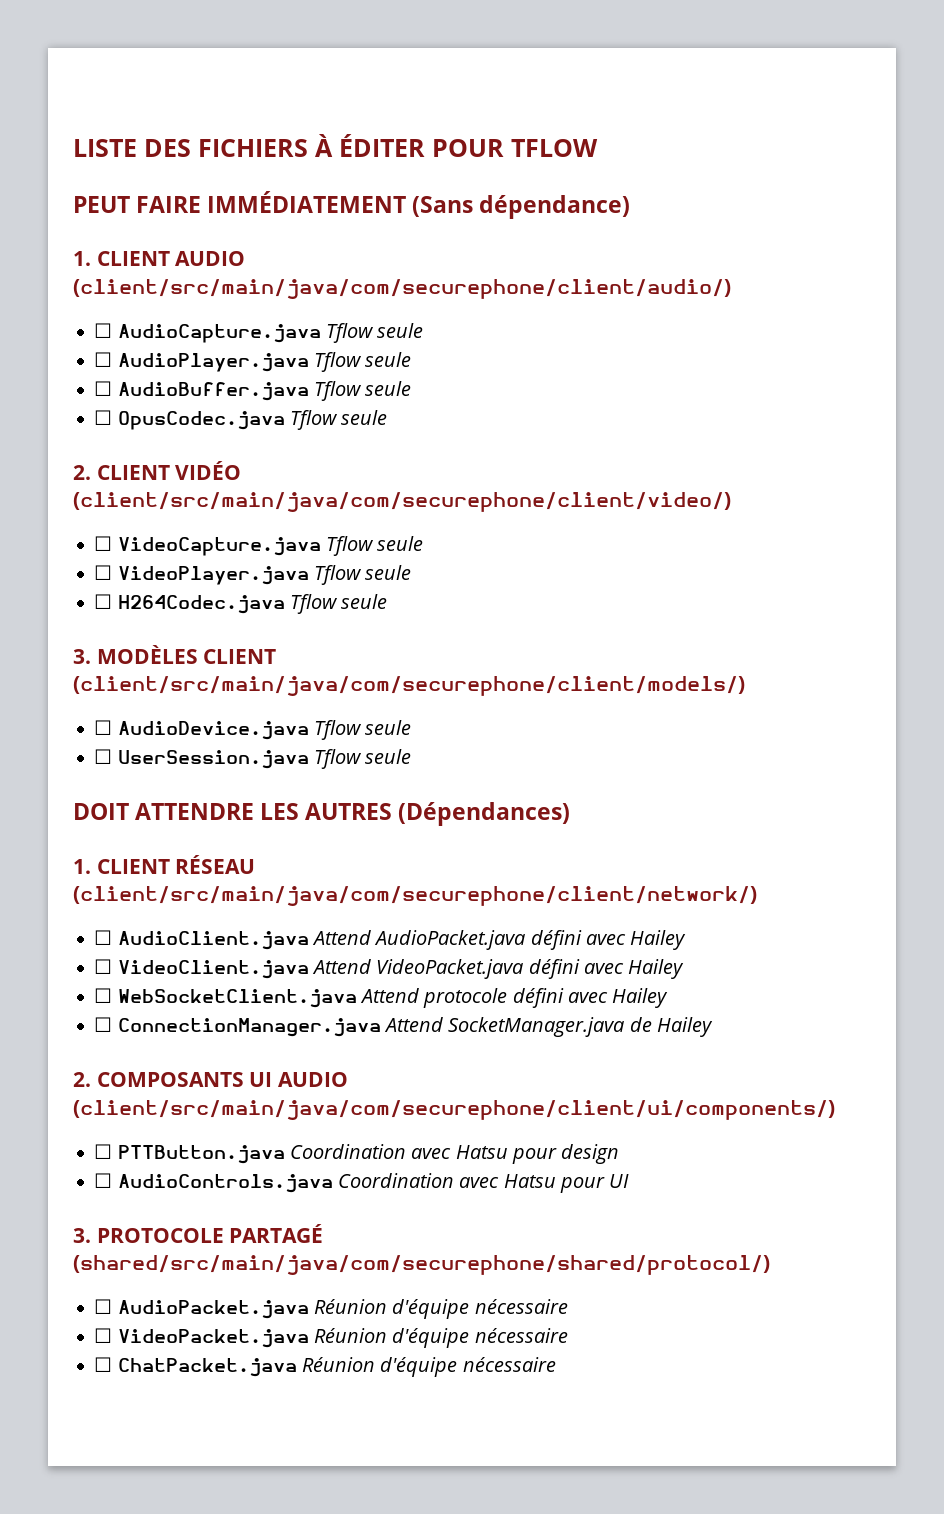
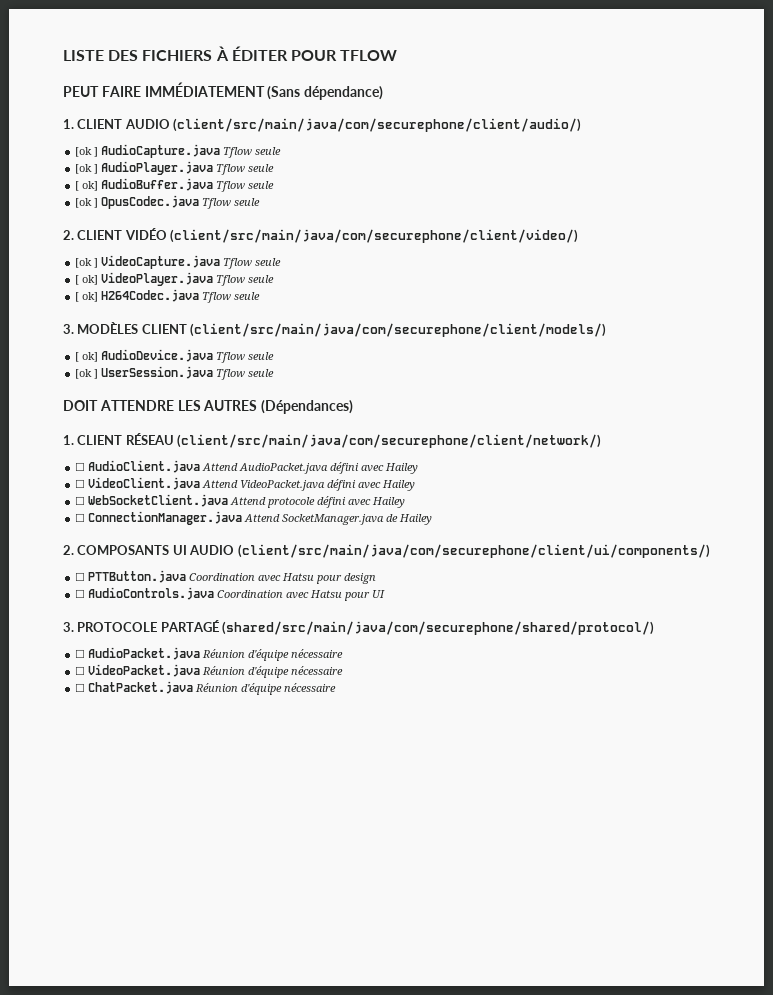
[94,323,113,338] ☐ -> [75,147,99,157] [ok ]
[94,352,113,367] ☐ -> [75,164,99,174] [ok ]
[94,381,113,396] ☐ -> [75,181,99,191] [ ok]
[94,410,113,425] ☐ -> [75,198,99,208] [ok ]
[94,536,113,551] ☐ -> [75,258,99,268] [ok ]
[94,565,113,580] ☐ -> [75,275,99,285] [ ok]
[94,594,113,609] ☐ -> [75,292,99,302] [ ok]
[94,720,113,735] ☐ -> [75,352,99,362] [ ok]
[94,749,113,764] ☐ -> [75,369,99,379] [ok ]

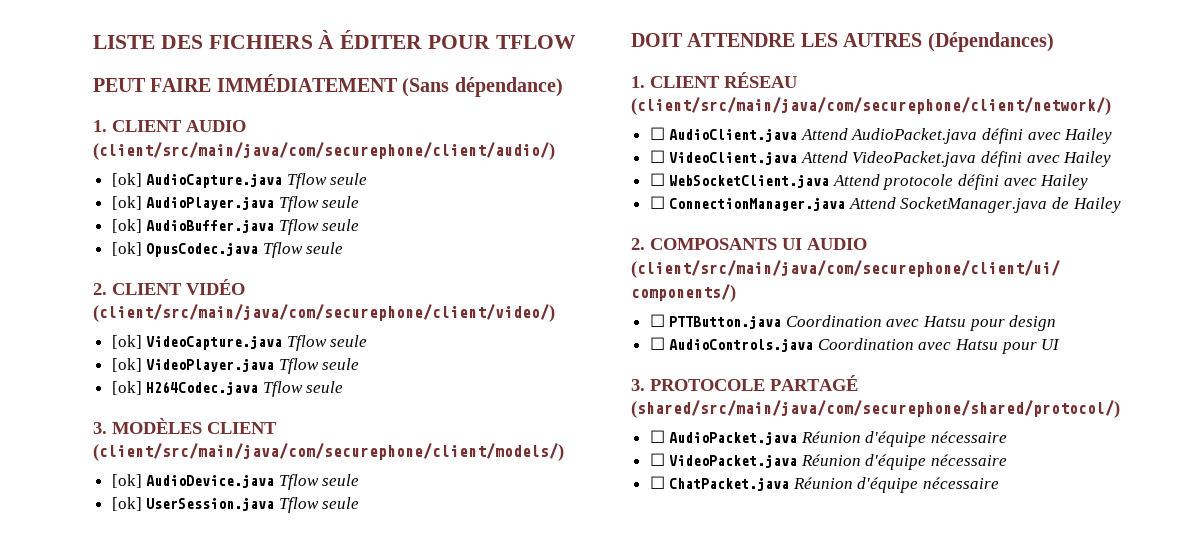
[75,147,99,157] [ok ] -> [111,173,142,187] [ok]
[75,164,99,174] [ok ] -> [111,196,142,210] [ok]
[75,181,99,191] [ ok] -> [111,219,142,233] [ok]
[75,198,99,208] [ok ] -> [111,242,142,256] [ok]
[75,258,99,268] [ok ] -> [111,335,142,349] [ok]
[75,275,99,285] [ ok] -> [111,358,142,372] [ok]
[75,292,99,302] [ ok] -> [111,381,142,395] [ok]
[75,352,99,362] [ ok] -> [111,474,142,488] [ok]
[75,369,99,379] [ok ] -> [111,497,142,511] [ok]

